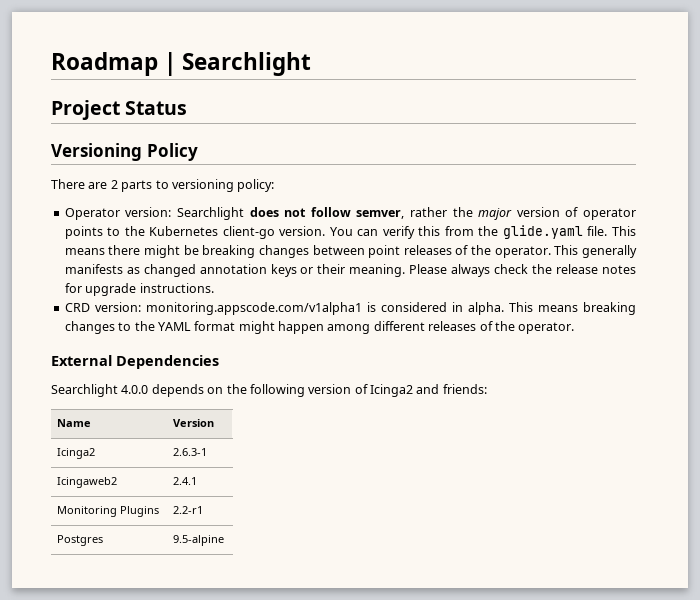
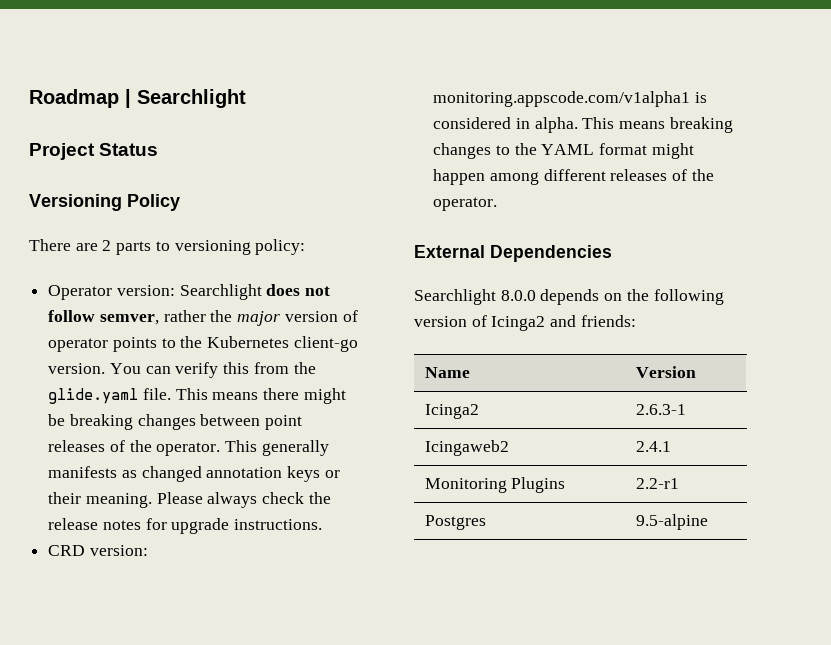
[121,385,149,394] 4.0.0 -> [500,290,536,301] 8.0.0

